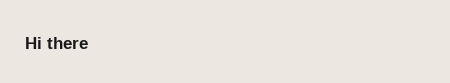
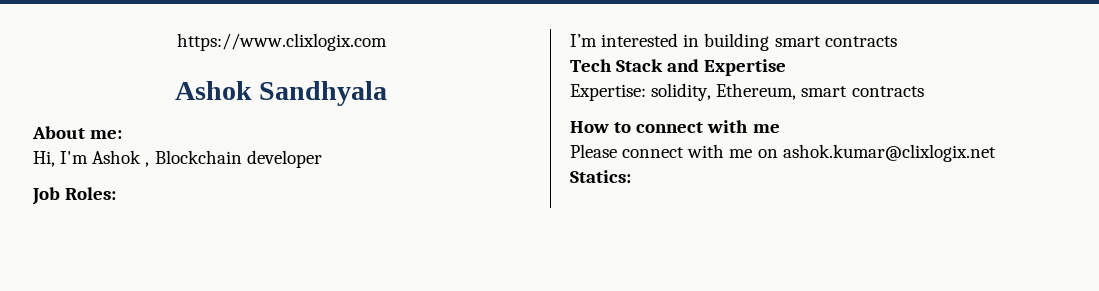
[25,37,88,49] Hi there -> [176,33,387,51] [174,81,388,106] [32,126,123,139] [33,150,322,168] [32,187,117,205] [570,33,897,51] [570,59,787,76] [570,83,924,101] [570,120,780,133] [570,144,996,162] [570,170,631,183] https://www.clixlogix.com // Ashok Sandhyala // About me: // Hi, I'm Ashok , Blockchain developer // Job Roles: // I’m interested in building smart contracts // Tech Stack and Expertise // Expertise: solidity, Ethereum, smart contracts // How to connect with me // Please connect with me on ashok.kumar@clixlogix.net // Statics:

